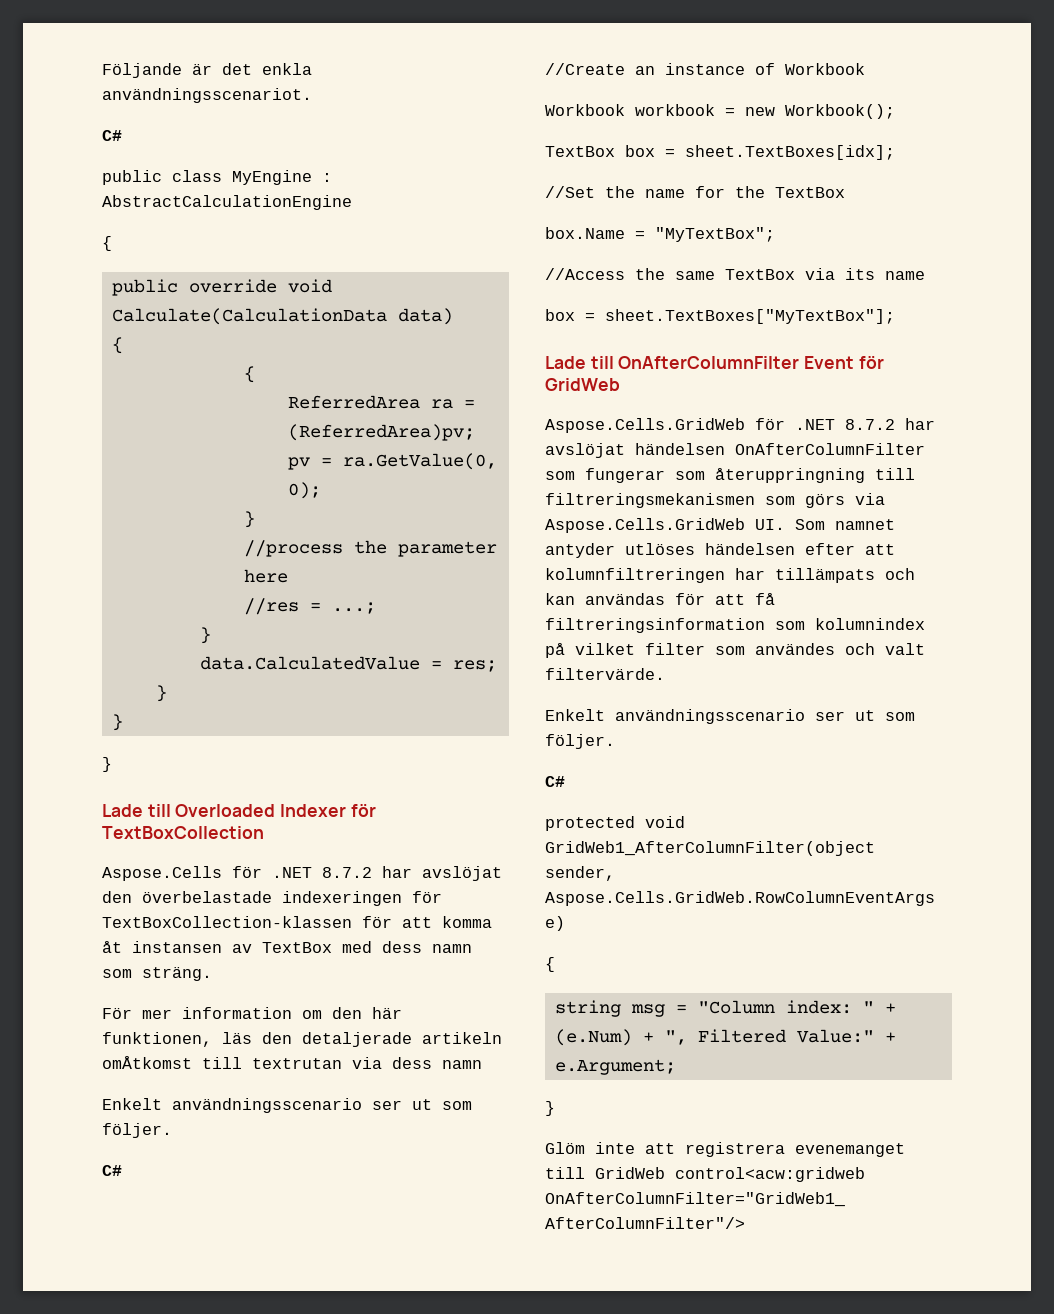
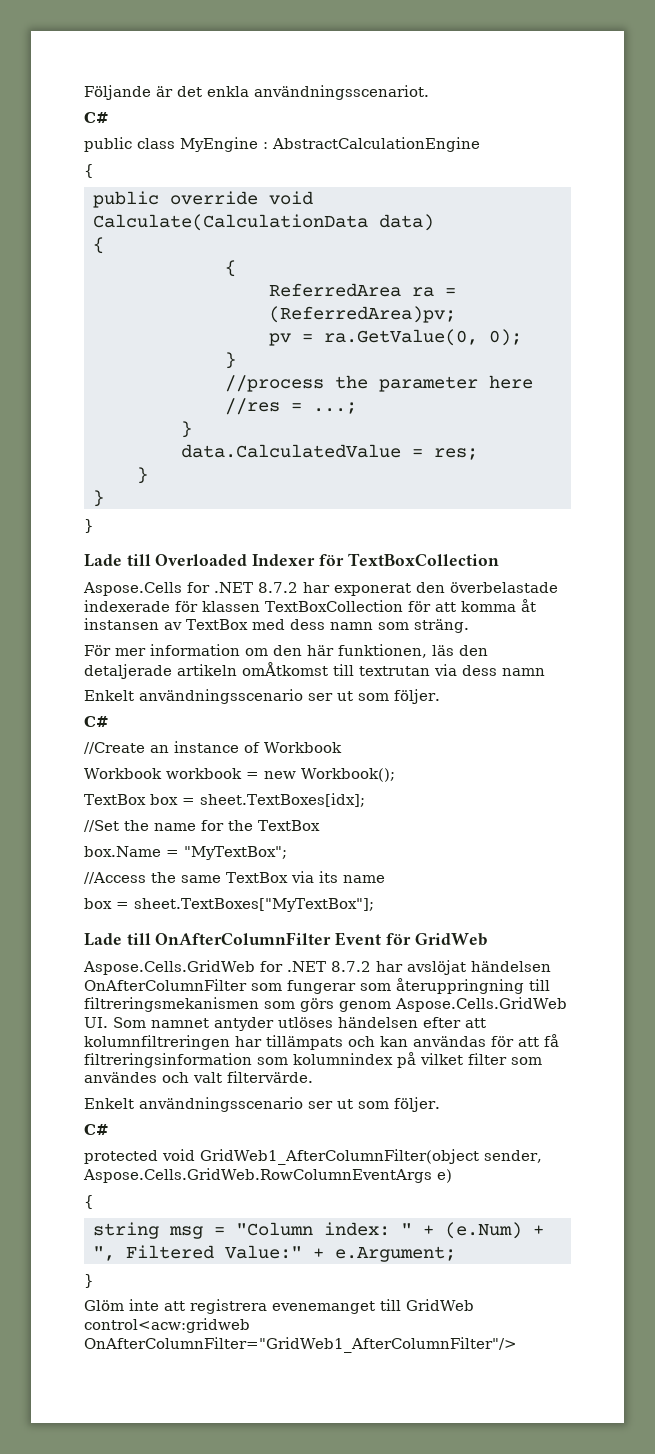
[232,866,502,881] för .NET 8.7.2 har avslöjat -> [187,582,411,596] for .NET 8.7.2 har exponerat
[282,891,442,906] [102,916,352,928] indexeringen för TextBoxCollection-klassen -> [84,600,403,612] indexerade för klassen TextBoxCollection
[755,418,785,430] för -> [259,961,283,972] for
[855,493,885,505] via -> [339,1001,391,1012] genom

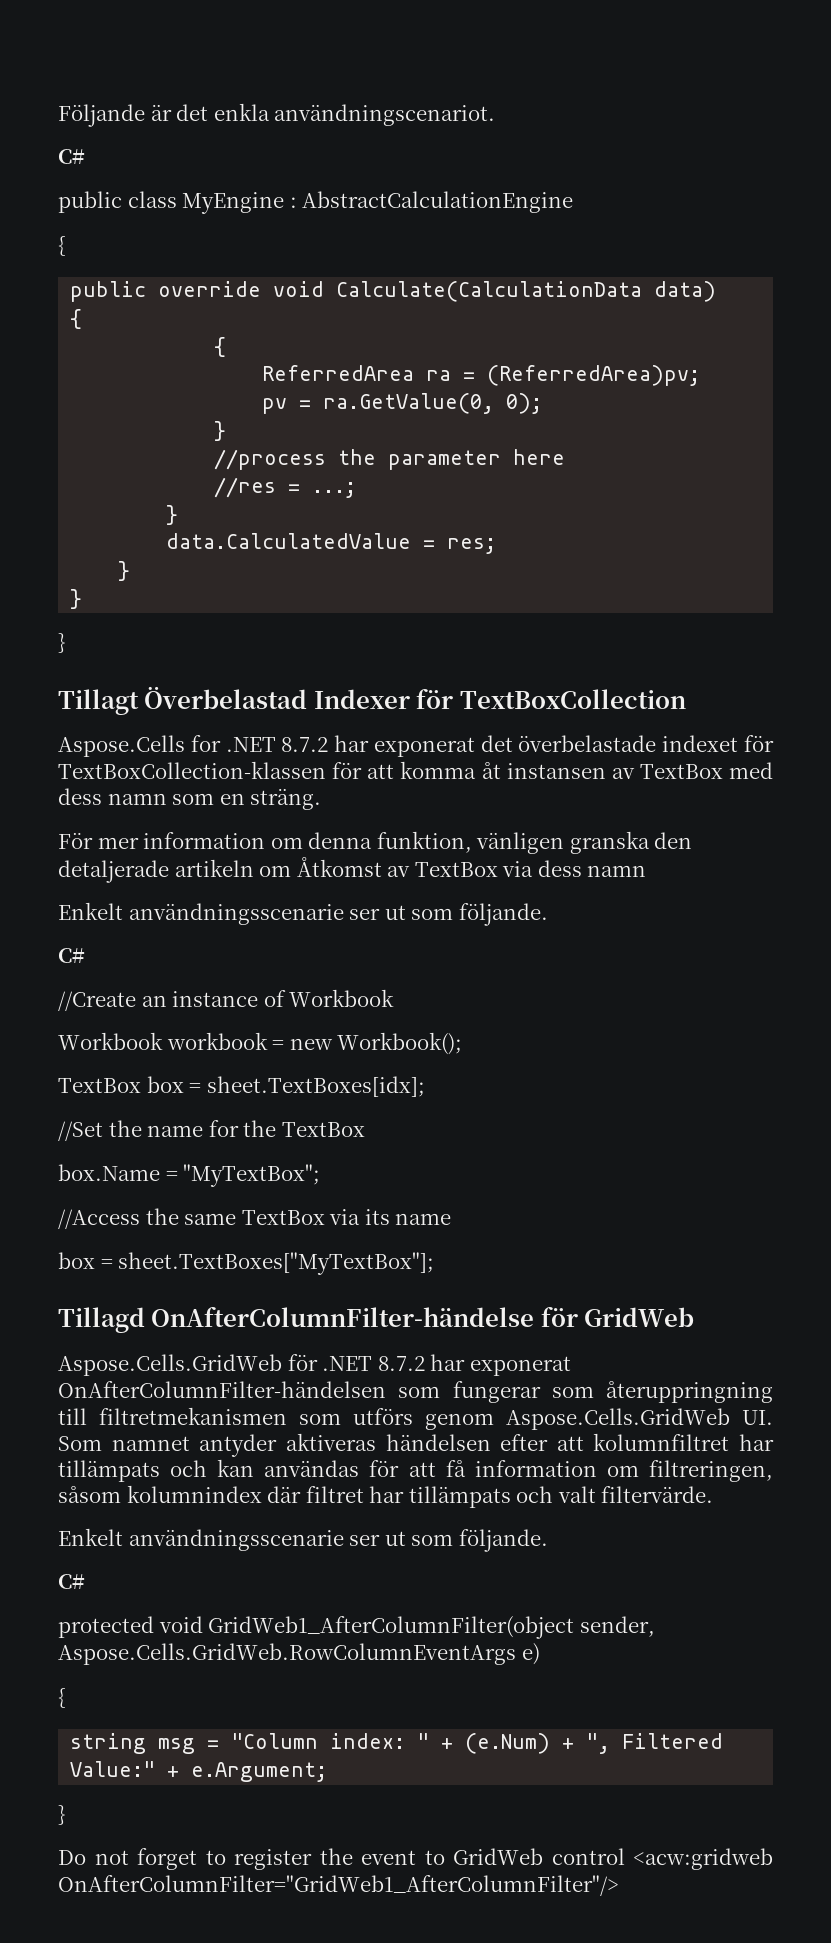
[254,85,429,100] användningsscenariot. -> [274,104,496,126] användningscenariot.
[84,554,248,567] Lade till Overloaded -> [58,686,308,715] Tillagt Överbelastad
[416,582,558,593] [84,600,403,612] den överbelastade indexerade för klassen TextBoxCollection -> [480,735,774,752] [58,761,326,779] det överbelastade indexet för TextBoxCollection-klassen
(409, 626) none -> [219,793,245,805] en
[273,644,488,658] [84,662,430,679] den här funktionen, läs den detaljerade artikeln omÅtkomst till textrutan -> [308,831,693,854] [58,857,498,883] denna funktion, vänligen granska den detaljerade artikeln om Åtkomst av TextBox
[139,689,440,704] användningsscenario ser ut som följer. -> [128,903,548,926] användningsscenarie ser ut som följande.
[84,932,382,946] Lade till OnAfterColumnFilter Event -> [58,1306,535,1333] Tillagd OnAfterColumnFilter-händelse
[259,960,551,975] [84,979,247,991] for .NET 8.7.2 har avslöjat händelsen OnAfterColumnFilter -> [287,1354,571,1376] [58,1381,386,1398] för .NET 8.7.2 har exponerat OnAfterColumnFilter-händelsen
[84,997,334,1012] filtreringsmekanismen som görs -> [99,1407,413,1425] filtretmekanismen som utförs
[278,1017,333,1028] utlöses -> [285,1433,376,1451] aktiveras
[84,1035,230,1050] kolumnfiltreringen -> [593,1433,730,1451] kolumnfiltret
[84,1052,542,1068] [84,1072,157,1083] filtreringsinformation som kolumnindex på vilket filter som användes -> [474,1460,774,1482] [58,1485,511,1508] information om filtreringen, såsom kolumnindex där filtret har tillämpats
[139,1097,440,1112] användningsscenario ser ut som följer. -> [128,1529,548,1552] användningsscenarie ser ut som följande.
[84,1299,474,1314] [84,1318,250,1333] Glöm inte att registrera evenemanget till GridWeb control<acw:gridweb -> [58,1848,773,1870] Do not forget to register the event to GridWeb control <acw:gridweb

